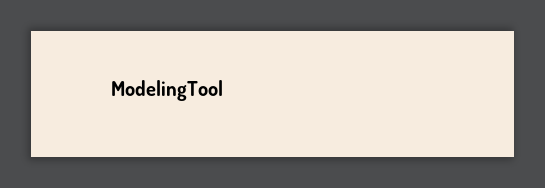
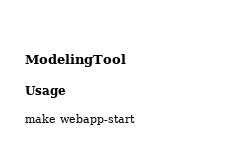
(223, 90) none -> [25,86,66,98] [25,114,135,125] // Usage // make webapp-start

